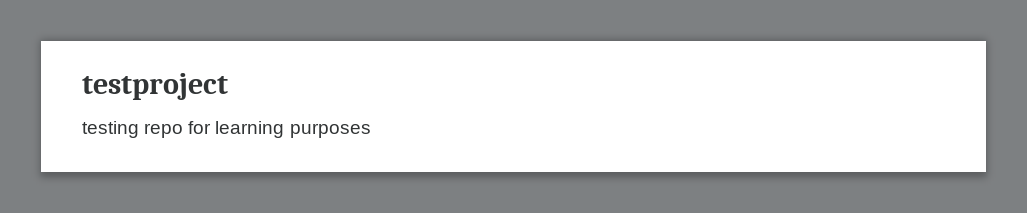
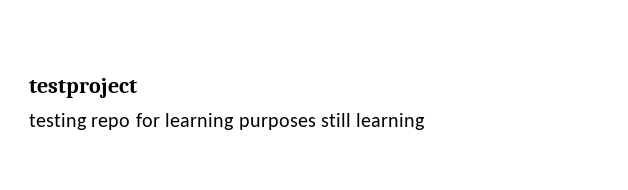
(371, 130) none -> [321,113,426,130] still learning

